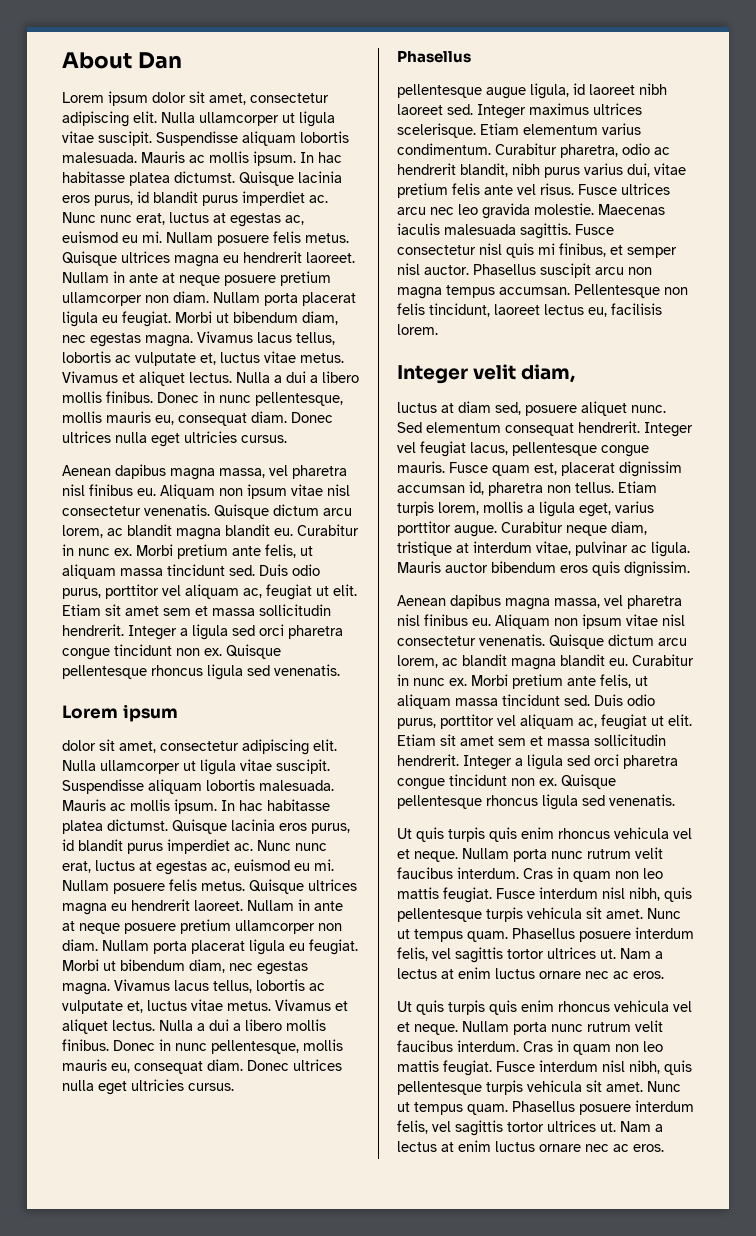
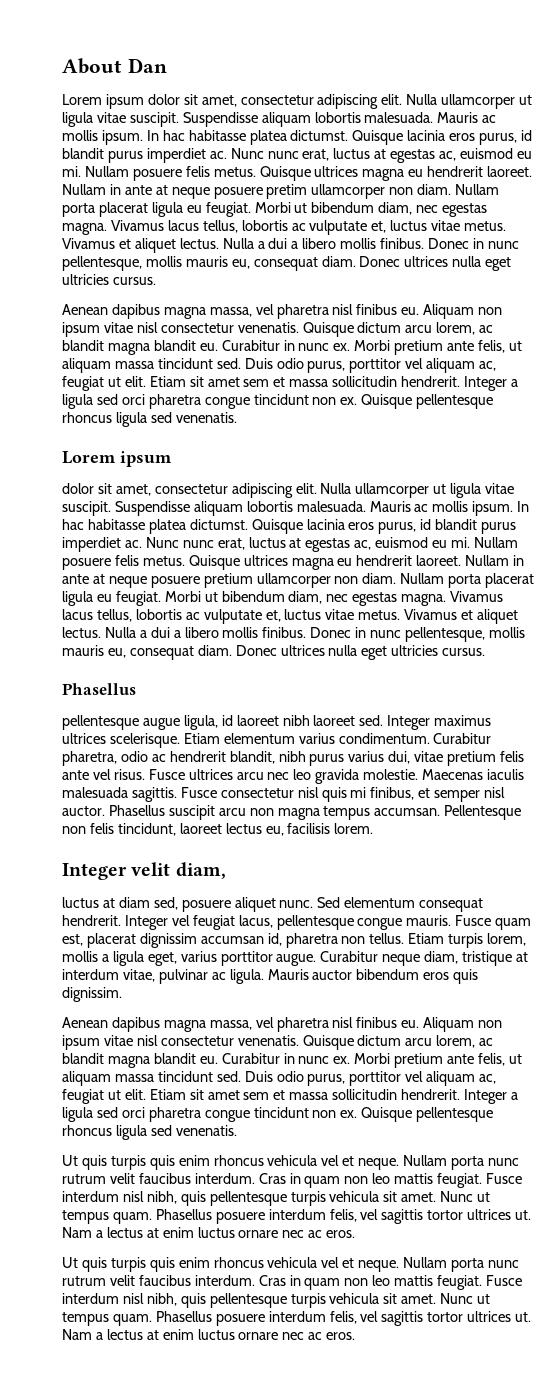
[280,271,331,286] pretium -> [266,184,308,199] pretim

